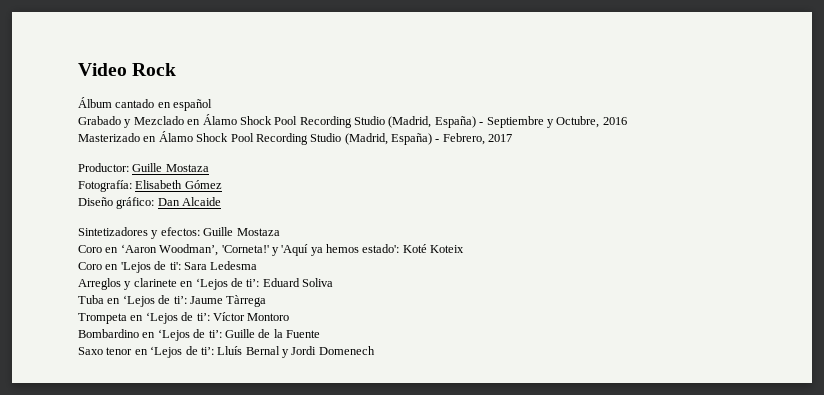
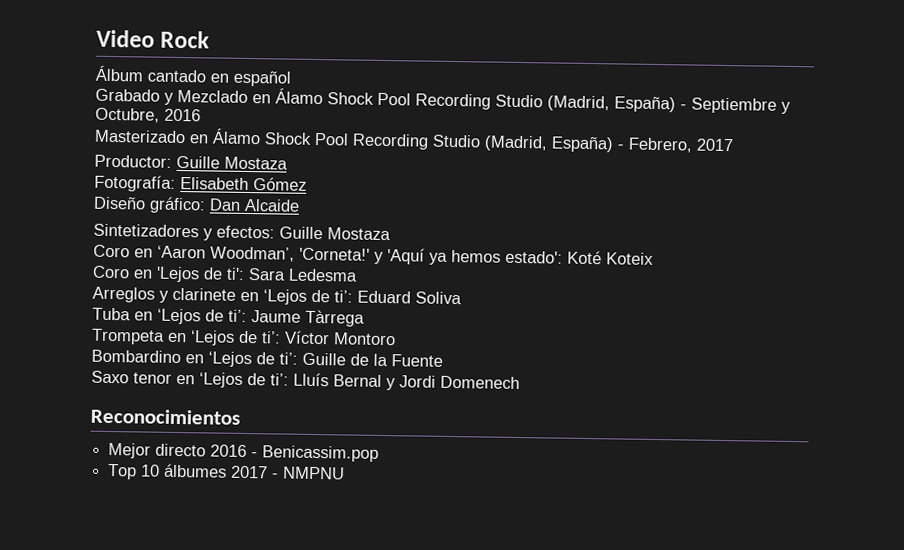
(375, 350) none -> [90,408,240,425] [108,442,380,462] [107,463,346,480] // Reconocimientos // Mejor directo 2016 - Benicassim.pop // Top 10 álbumes 2017 - NMPNU

